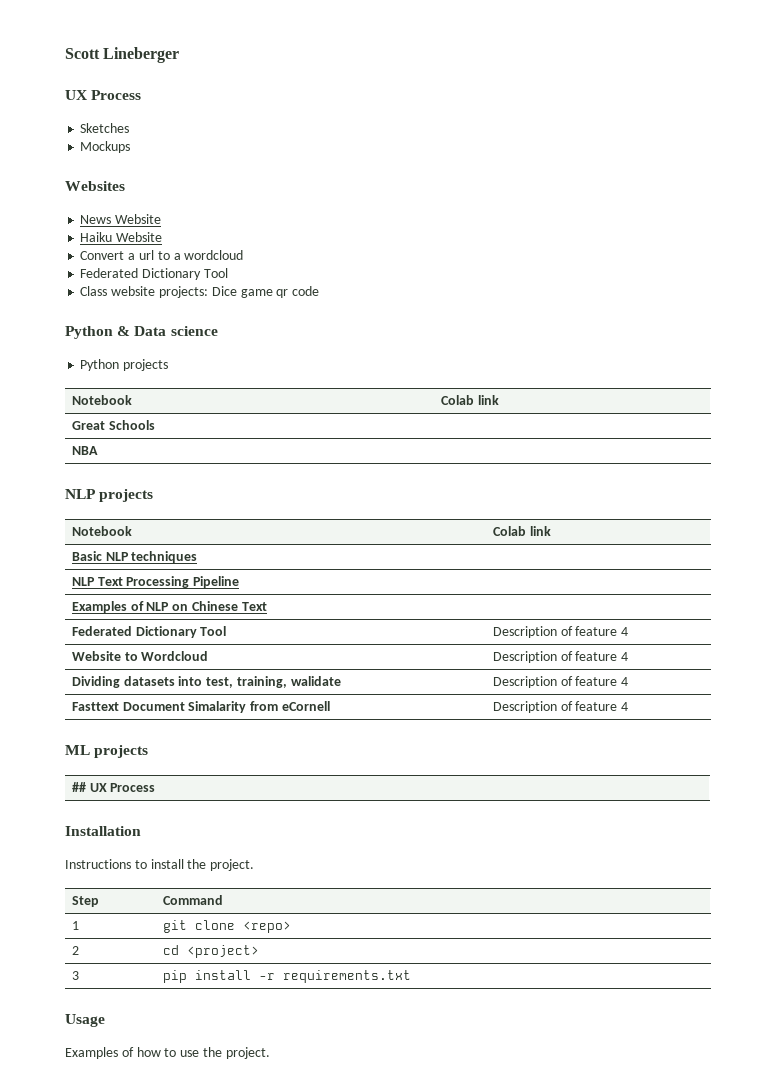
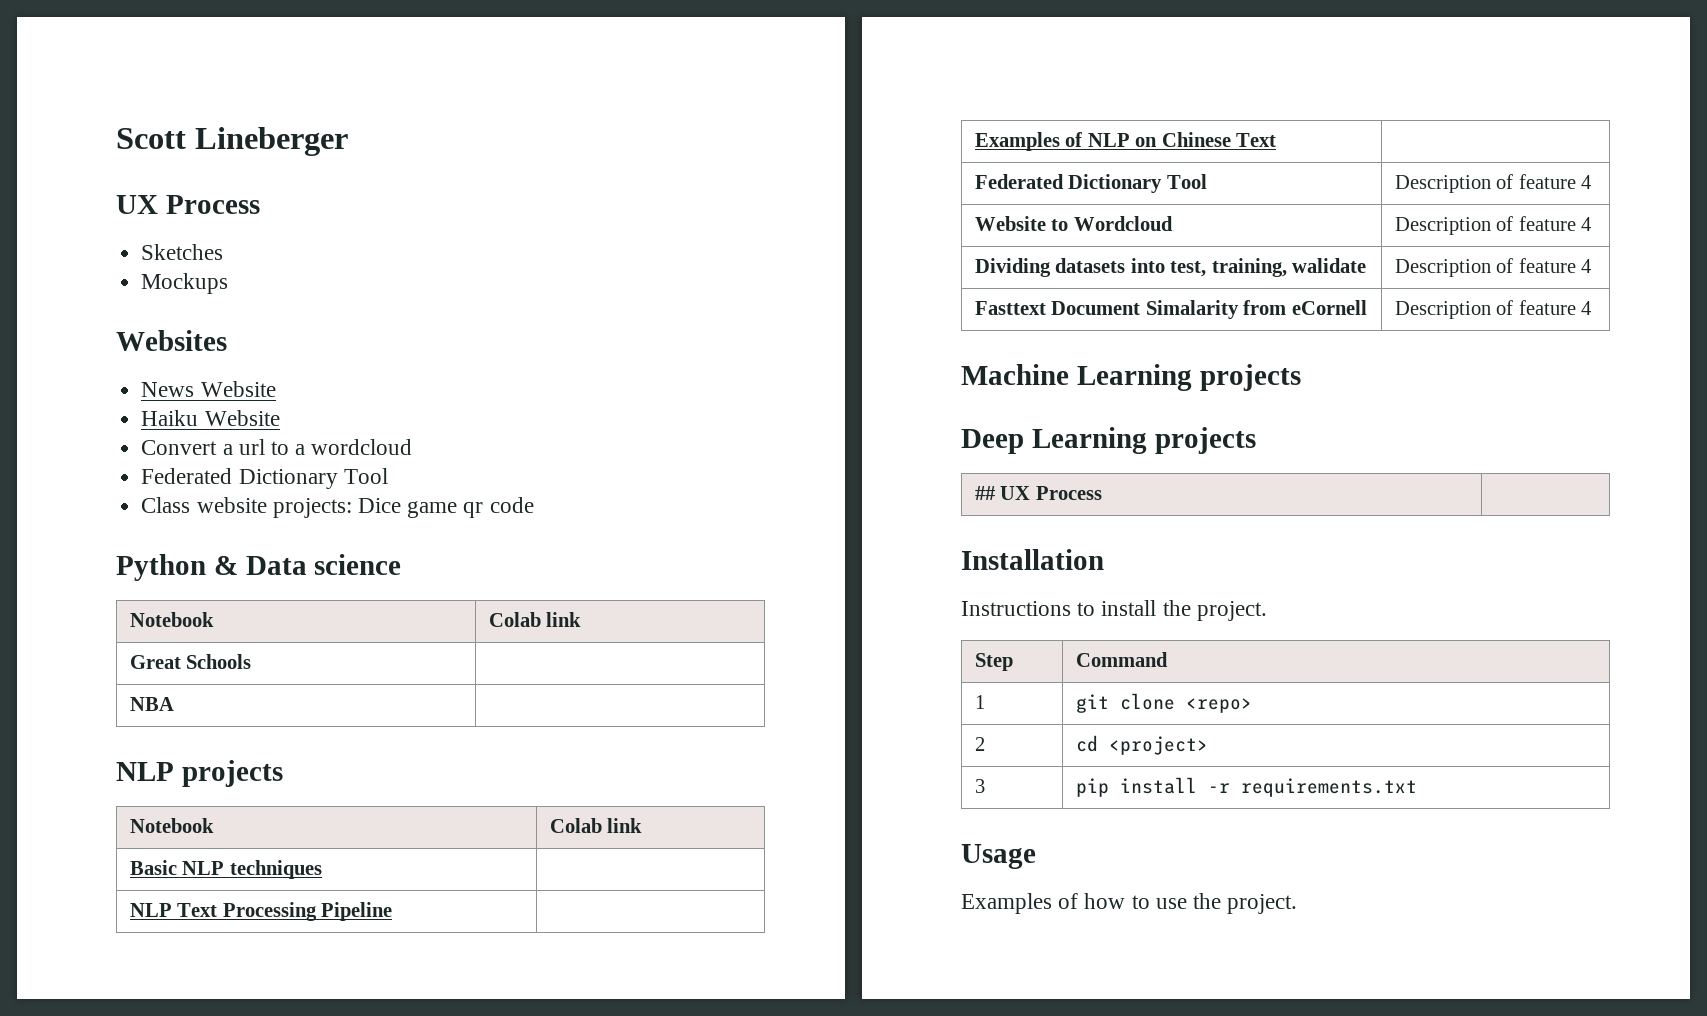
[80,359,169,371] // Python projects -> (402, 564) none
[65,745,90,755] ML -> [961,364,1301,391] [961,427,1147,454] Machine Learning projects // Deep Learning

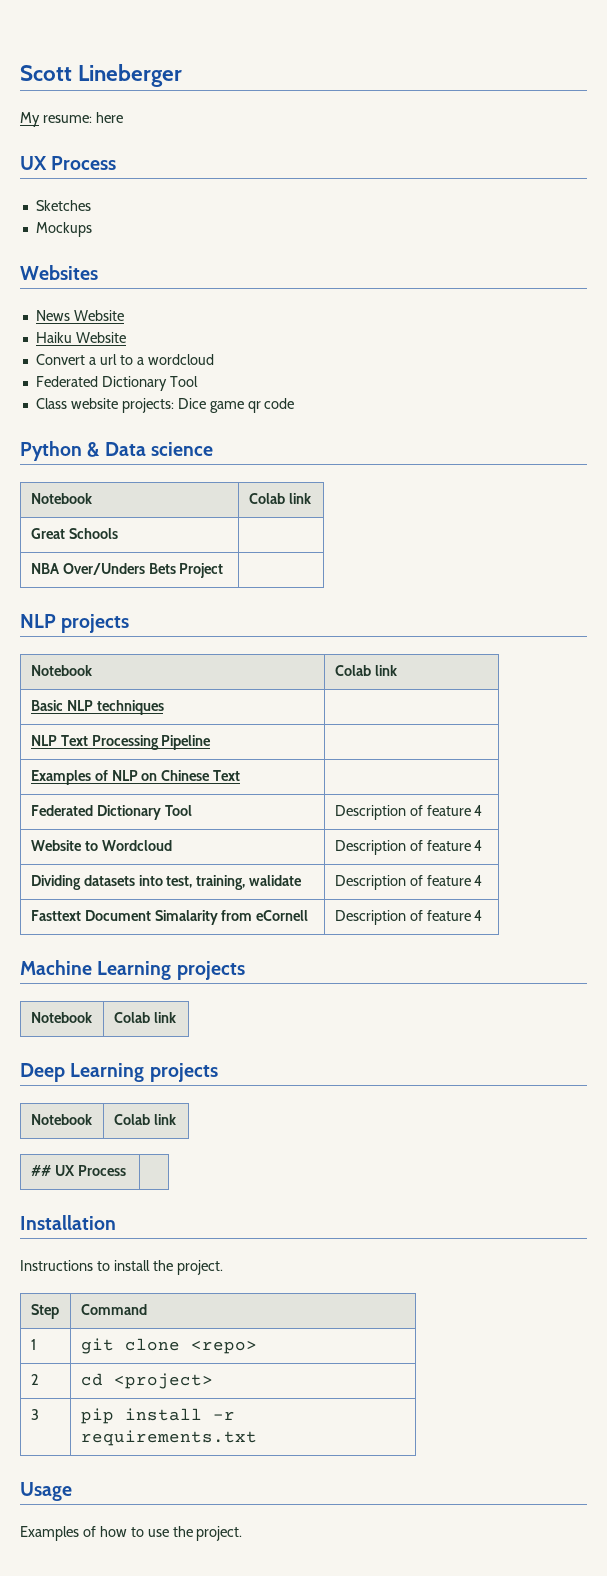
(348, 141) none -> [20,112,123,127] // My resume: here
(174, 704) none -> [62,563,224,578] Over/Unders Bets Project
(1301, 377) none -> [30,1012,92,1023] [113,1012,176,1023] // Notebook | Colab link
(1256, 440) none -> [30,1114,92,1125] [113,1114,176,1125] // Notebook | Colab link

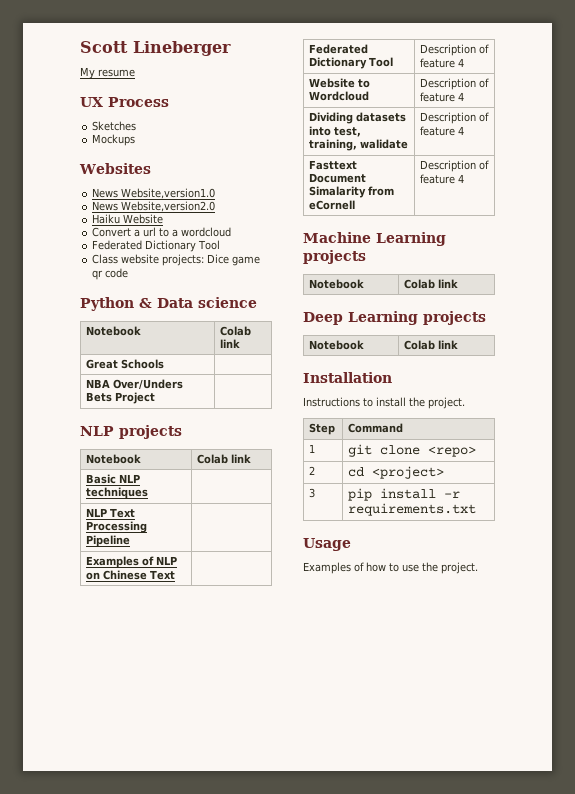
[42,112,123,123] resume: here -> [98,69,135,77] resume
[73,310,124,321] Website -> [121,188,216,199] [92,201,216,212] Website,version1.0 // News Website,version2.0
[30,1165,126,1176] // ## UX Process | -> (459, 344) none

